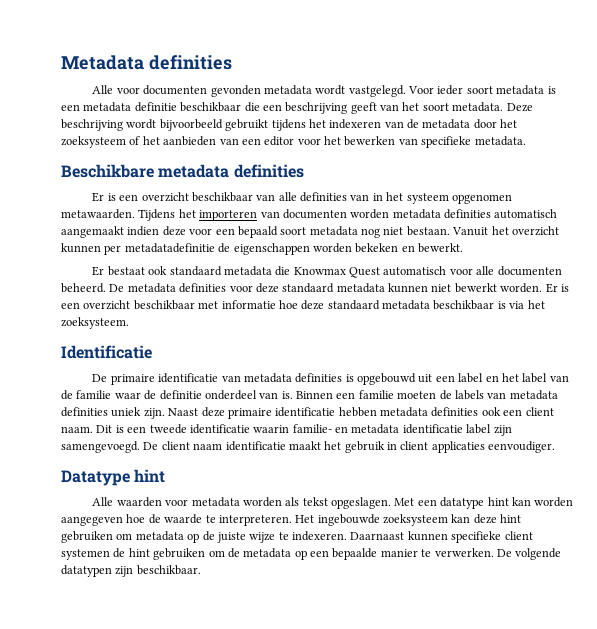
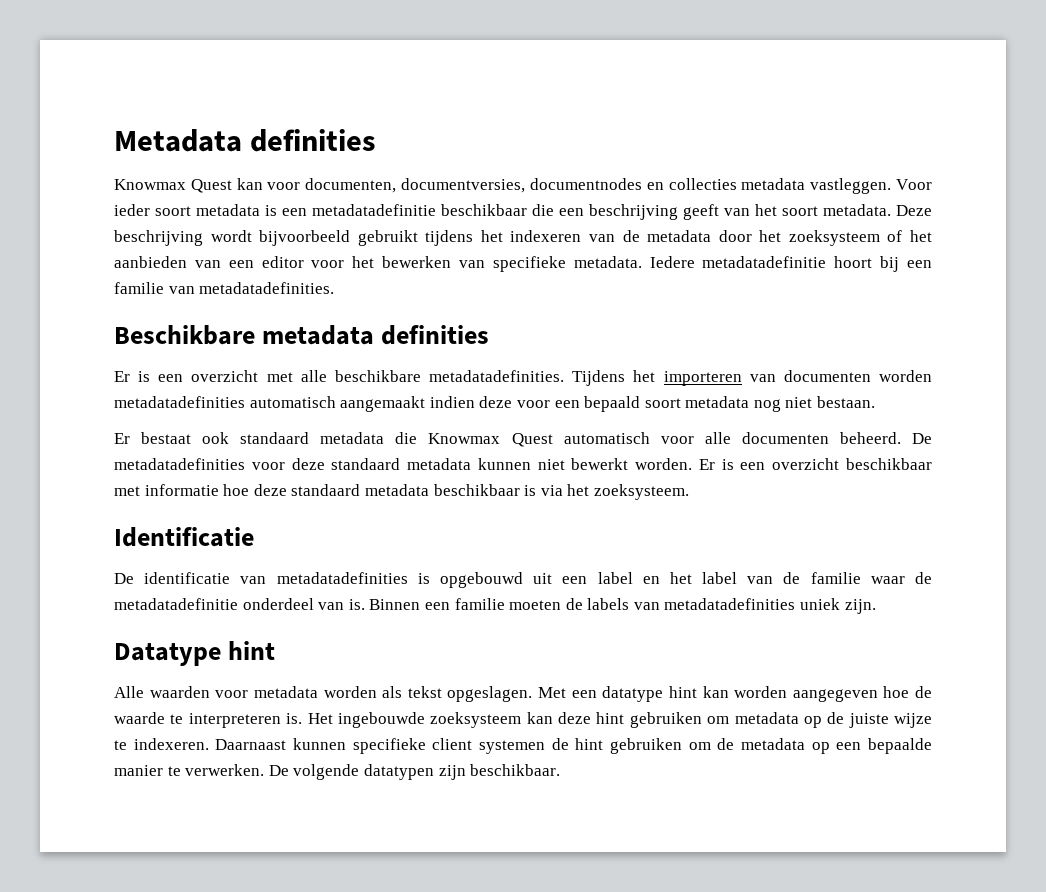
[92,85,406,97] Alle voor documenten gevonden metadata wordt vastgelegd. -> [114,178,892,194] Knowmax Quest kan voor documenten, documentversies, documentnodes en collecties metadata vastleggen.
[83,102,177,112] metadata definitie -> [312,204,436,216] metadatadefinitie
(526, 141) none -> [649,256,933,272] [114,282,335,294] Iedere metadatadefinitie hoort bij een familie van metadatadefinities.
[191,192,512,204] [61,209,135,219] beschikbaar van alle definities van in het systeem opgenomen metawaarden. -> [266,370,565,382] met alle beschikbare metadatadefinities.
[392,209,491,219] metadata definities -> [114,396,245,408] metadatadefinities
[452,226,559,236] [61,243,463,255] Vanuit het overzicht kunnen per metadatadefinitie de eigenschappen worden bekeken en bewerkt. -> (876, 402) none
[127,283,227,293] metadata definities -> [114,458,245,470] metadatadefinities
[110,374,155,385] primaire -> (134, 578) none
[243,373,343,383] metadata definities -> [276,572,408,584] metadatadefinities
[159,390,202,400] definitie -> [114,598,238,610] metadatadefinitie
[509,390,558,400] [61,407,108,417] metadata definities -> [664,598,796,610] metadatadefinities
[168,407,554,419] [61,424,512,436] [61,441,556,453] Naast deze primaire identificatie hebben metadata definities ook een client naam. Dit is een tweede identificatie waarin familie- en metadata identificatie label zijn samengevoegd. De client naam identificatie maakt het gebruik in client applicaties eenvoudiger. -> (876, 606) none
[218,515,292,526] interpreteren. -> [188,713,303,728] interpreteren is.

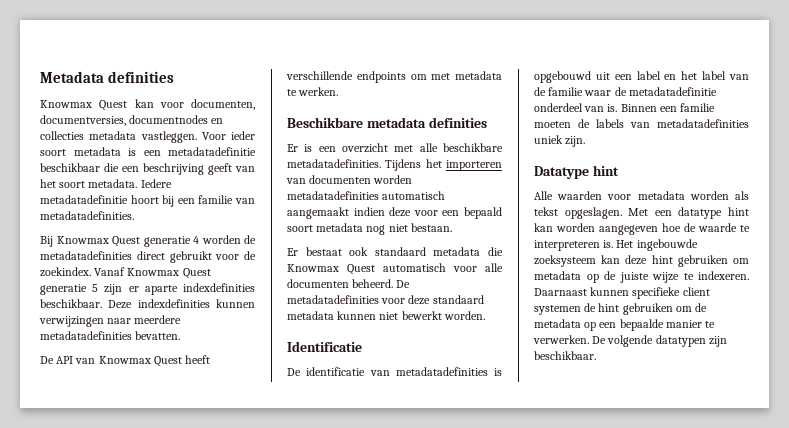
[896,205,932,216] [114,230,932,246] [114,256,642,272] Deze beschrijving wordt bijvoorbeeld gebruikt tijdens het indexeren van de metadata door het zoeksysteem of het aanbieden van een editor voor het bewerken van specifieke metadata. -> (138, 183) none
(335, 288) none -> [40,235,256,247] [40,251,256,263] [40,267,211,279] [40,283,255,295] [40,299,255,309] [39,315,182,327] [40,331,181,340] [40,355,211,367] [286,71,502,83] [287,87,339,96] // Bij Knowmax Quest generatie 4 worden de metadatadefinities direct gebruikt voor de zoekindex. Vanaf Knowmax Quest generatie 5 zijn er aparte indexdefinities beschikbaar. Deze indexdefinities kunnen verwijzingen naar meerdere metadatadefinities bevatten. // De API van Knowmax Quest heeft verschillende endpoints om met metadata te werken.
[698,458,932,470] [114,484,689,500] Er is een overzicht beschikbaar met informatie hoe deze standaard metadata beschikbaar is via het zoeksysteem. -> (485, 315) none

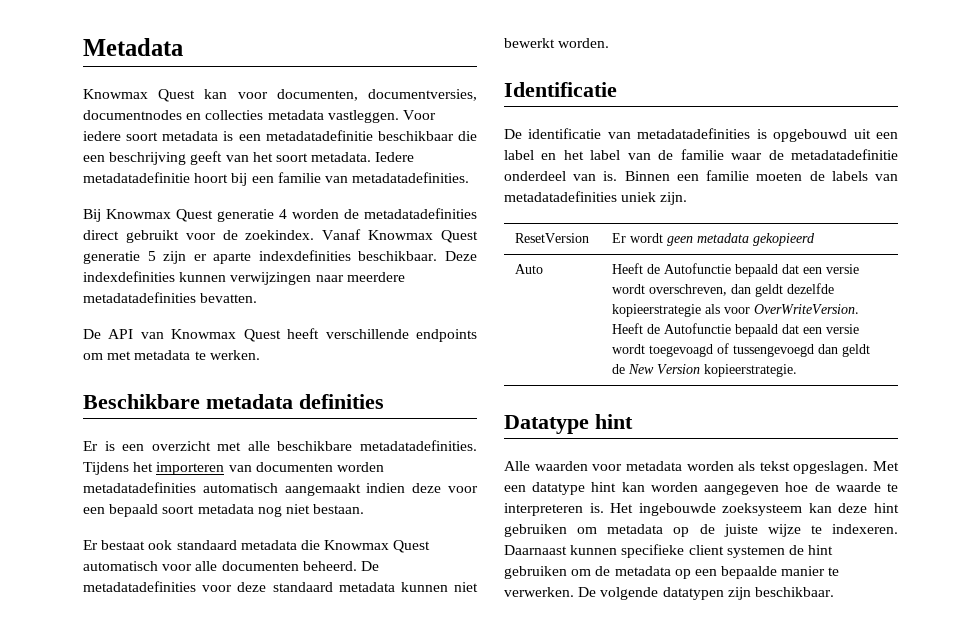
[107,71,174,83] definities -> (183, 47) none
[231,131,255,140] ieder -> [83,131,121,141] iedere
(586, 141) none -> [515,233,590,243] [612,233,816,246] [515,264,544,274] [612,263,860,277] [612,283,835,297] [612,304,860,317] [612,323,860,337] [612,343,871,357] [612,364,798,377] // ResetVersion | Er wordt geen metadata gekopieerd // Auto | Heeft de Autofunctie bepaald dat een versie wordt overschreven, dan geldt dezelfde kopieerstrategie als voor OverWriteVersion. Heeft de Autofunctie bepaald dat een versie wordt toegevoagd of tussengevoegd dan geldt de New Version kopieerstrategie.

